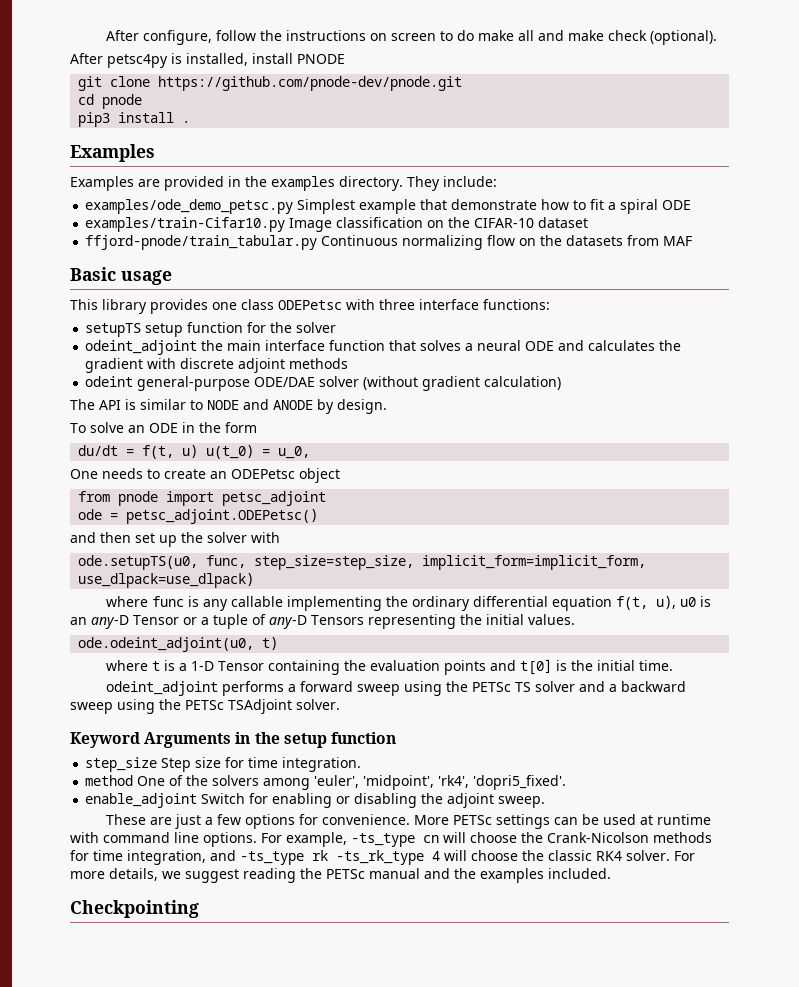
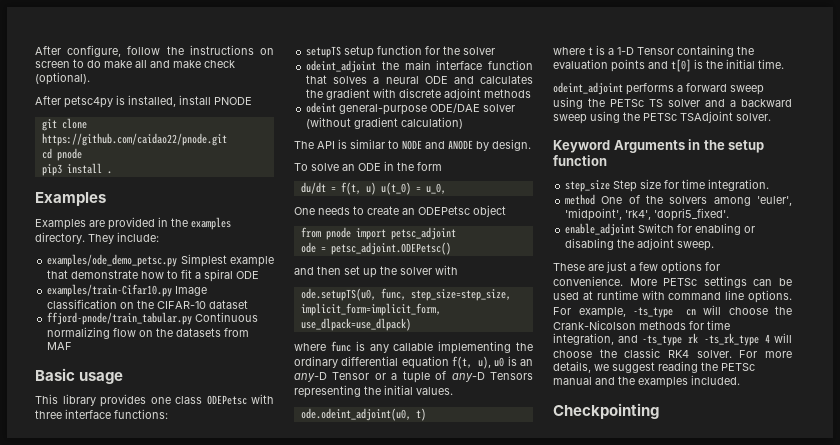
[158,76,463,91] https://github.com/pnode-dev/pnode.git -> [41,133,227,146] https://github.com/caidao22/pnode.git

